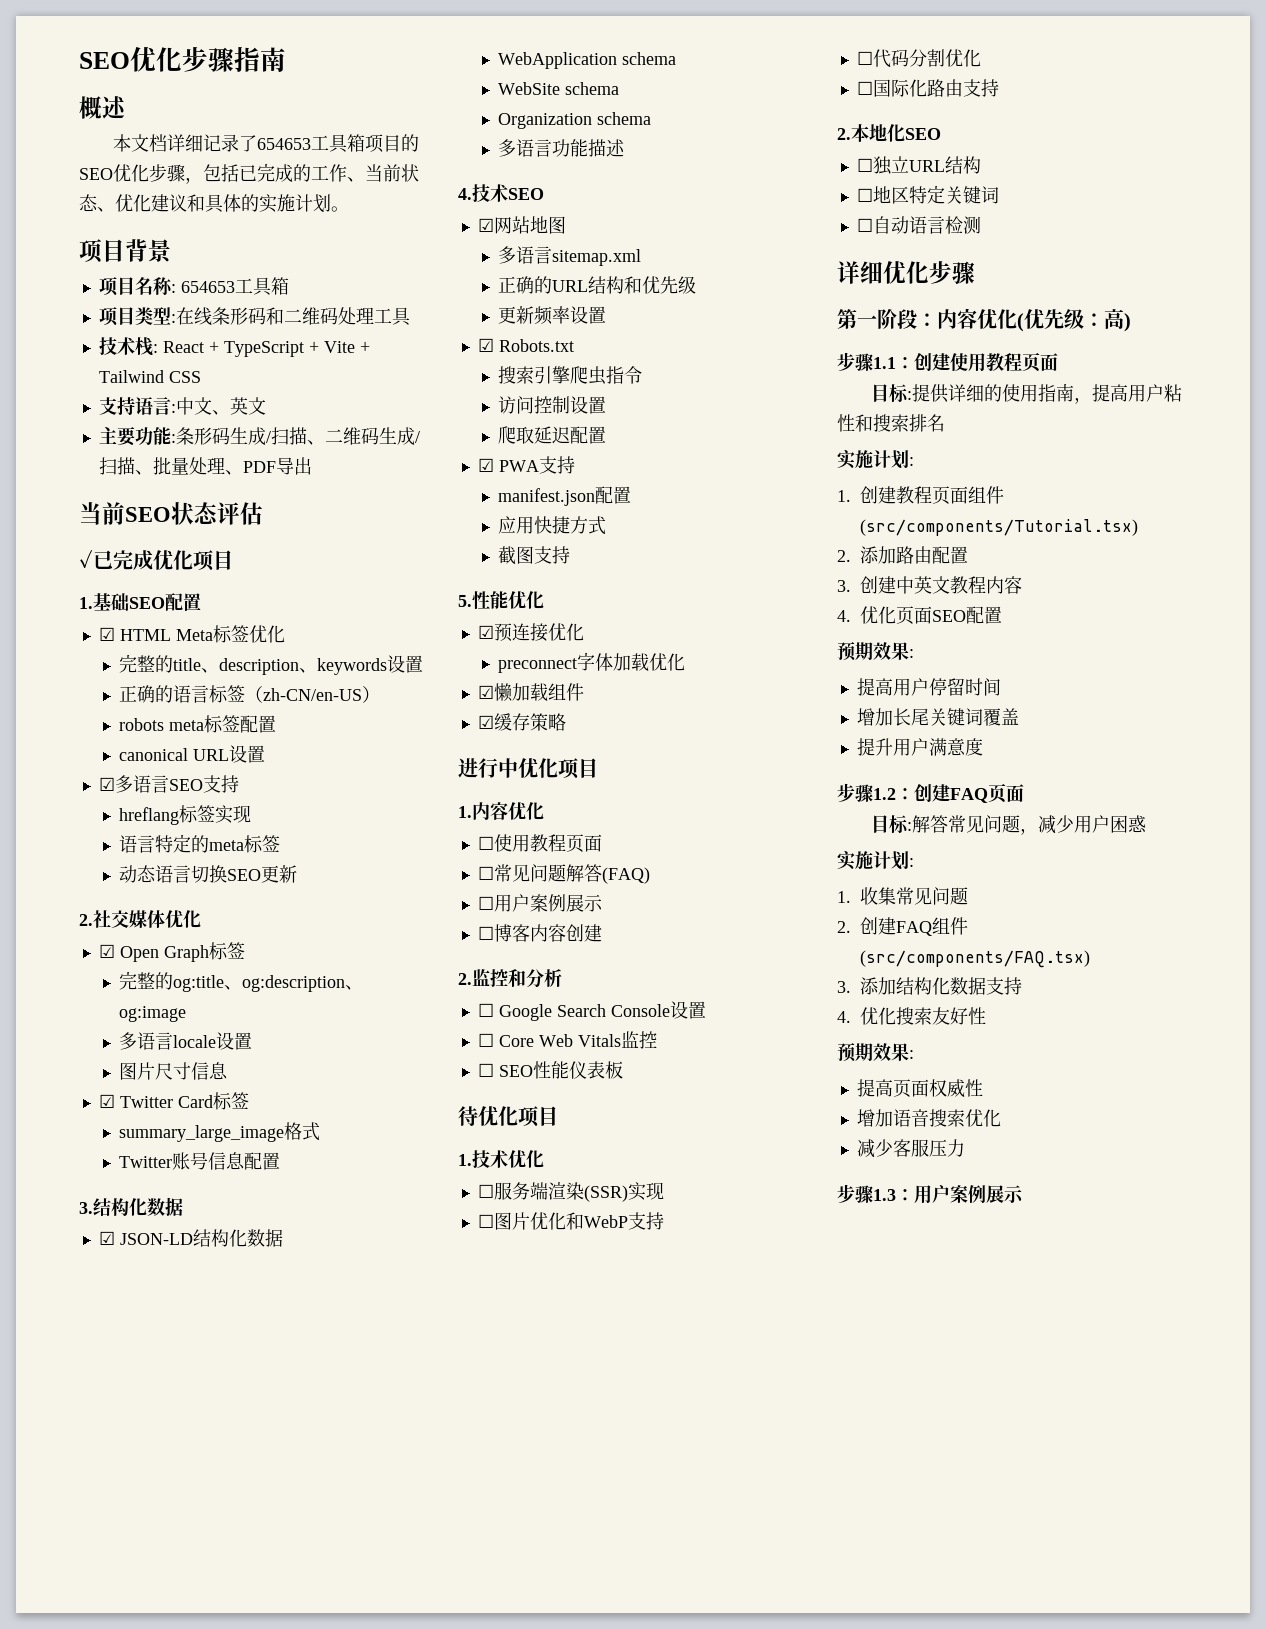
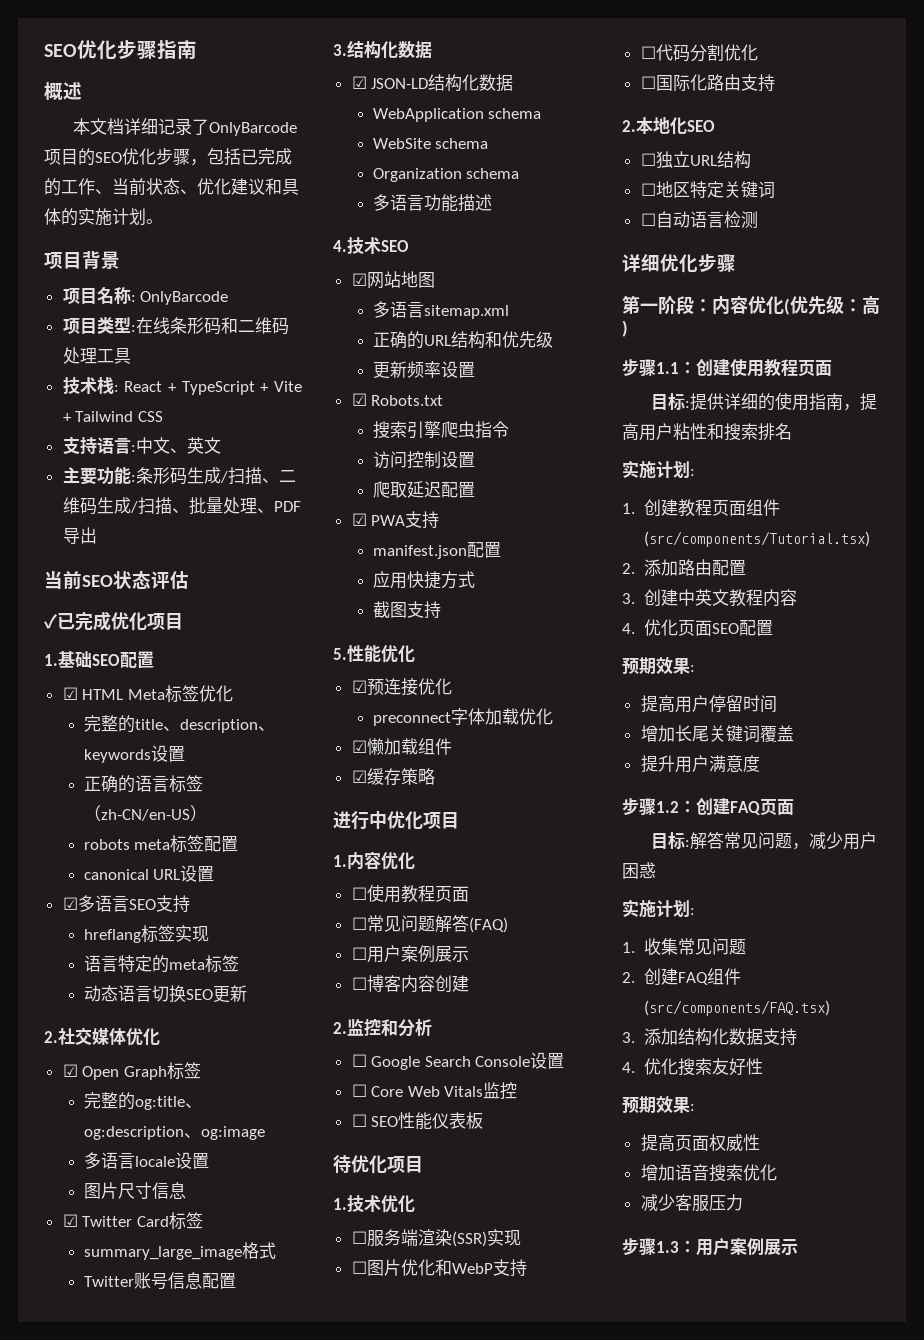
[256,134,365,153] 654653工具箱 -> [208,122,297,136] OnlyBarcode
[180,277,289,296] 654653工具箱 -> [140,291,229,305] OnlyBarcode

